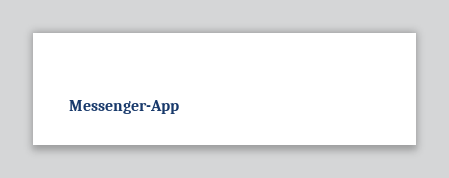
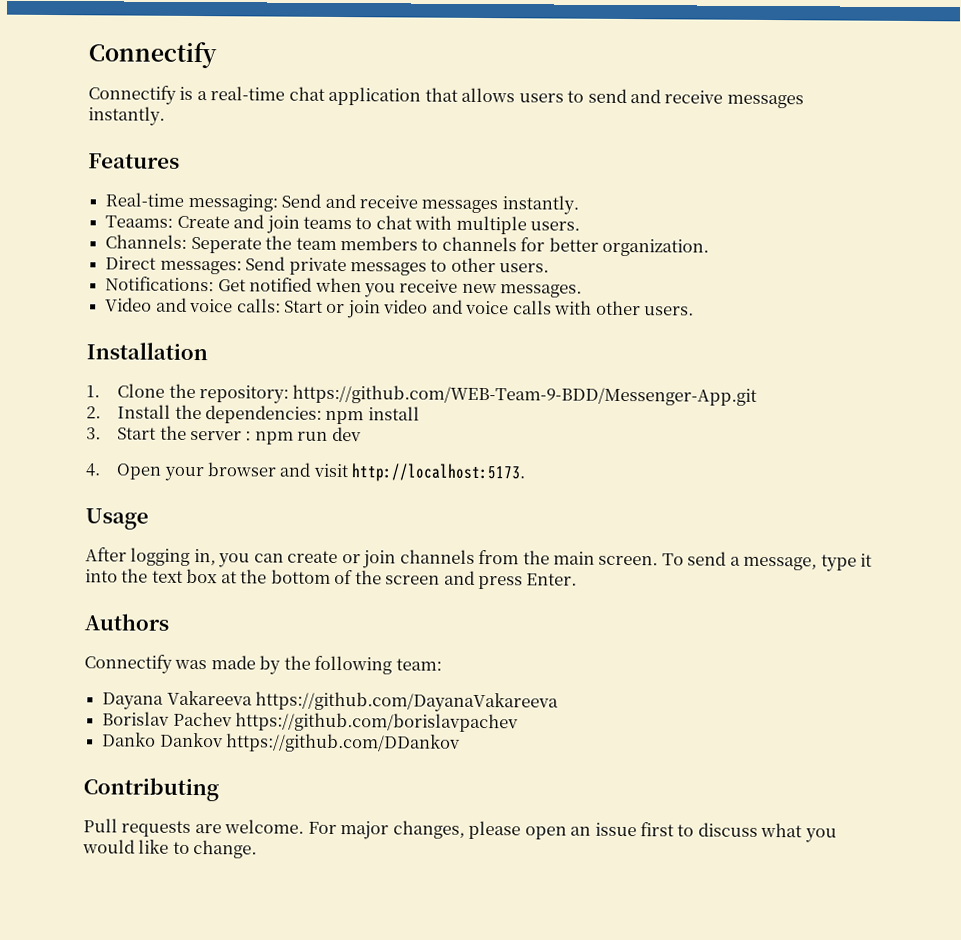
[69,100,179,114] Messenger-App -> [88,41,217,69] [88,85,804,109] [88,106,165,126] [88,153,180,169] [105,192,579,215] [105,214,581,235] [105,234,710,257] [105,256,550,276] [105,276,583,298] [105,297,695,319] [86,342,208,361] [86,383,758,406] [86,404,420,425] [86,425,361,445] [85,462,527,483] [85,508,149,530] [85,547,873,572] [85,568,578,590] [84,613,169,631] [84,654,442,675] [102,690,560,713] [102,711,519,733] [102,732,461,753] [83,777,219,802] [83,818,837,843] [82,839,258,859] Connectify // Connectify is a real-time chat application that allows users to send and receive messages instantly. // Features // Real-time messaging: Send and receive messages instantly. // Teaams: Create and join teams to chat with multiple users. // Channels: Seperate the team members to channels for better organization. // Direct messages: Send private messages to other users. // Notifications: Get notified when you receive new messages. // Video and voice calls: Start or join video and voice calls with other users. // Installation // 1. Clone the repository: https://github.com/WEB-Team-9-BDD/Messenger-App.git // 2. Install the dependencies: npm install // 3. Start the server : npm run dev // 4. Open your browser and visit http://localhost:5173. // Usage // After logging in, you can create or join channels from the main screen. To send a message, type it into the text box at the bottom of the screen and press Enter. // Authors // Connectify was made by the following team: // Dayana Vakareeva https://github.com/DayanaVakareeva // Borislav Pachev https://github.com/borislavpachev // Danko Dankov https://github.com/DDankov // Contributing // Pull requests are welcome. For major changes, please open an issue first to discuss what you would like to change.

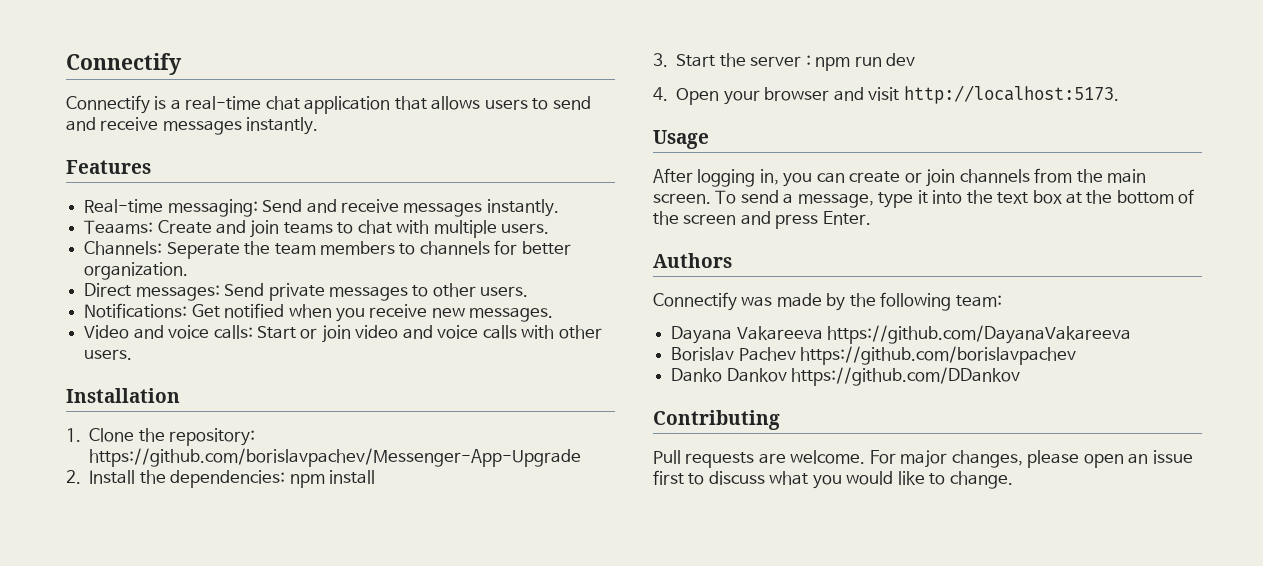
[292,384,758,406] https://github.com/WEB-Team-9-BDD/Messenger-App.git -> [89,448,582,467] https://github.com/borislavpachev/Messenger-App-Upgrade

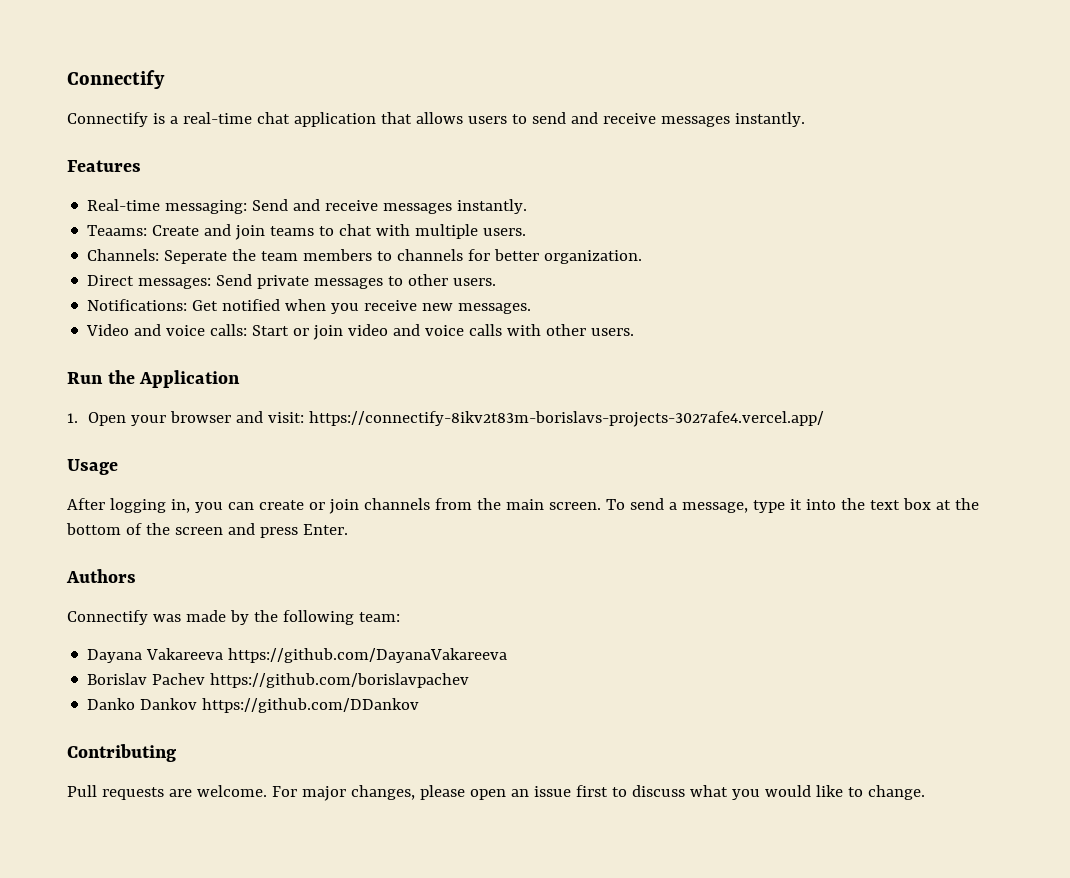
[66,388,180,403] [66,428,256,446] [89,448,582,467] [66,470,376,488] [653,53,915,71] [653,87,668,101] Installation // 1. Clone the repository: https://github.com/borislavpachev/Messenger-App-Upgrade // 2. Install the dependencies: npm install // 3. Start the server : npm run dev // 4. -> [67,370,241,388] [67,413,78,423] Run the Application // 1.
[868,85,1119,104] visit http://localhost:5173. -> [267,411,824,427] visit: https://connectify-8ikv2t83m-borislavs-projects-3027afe4.vercel.app/

